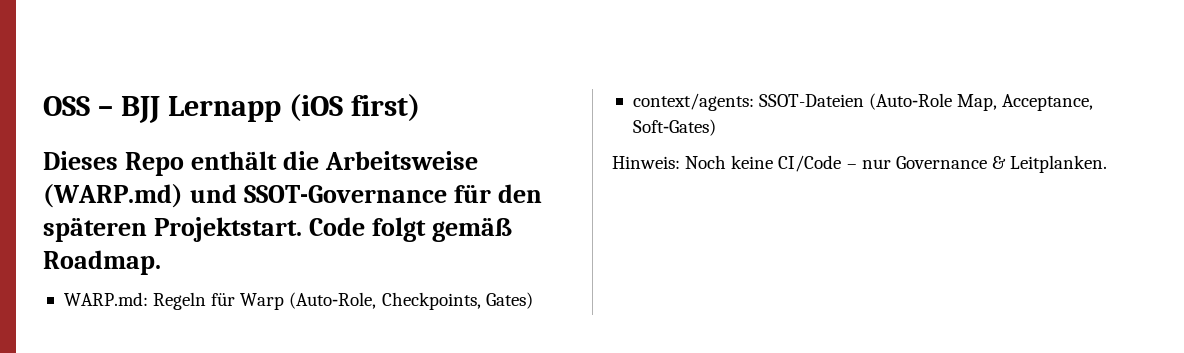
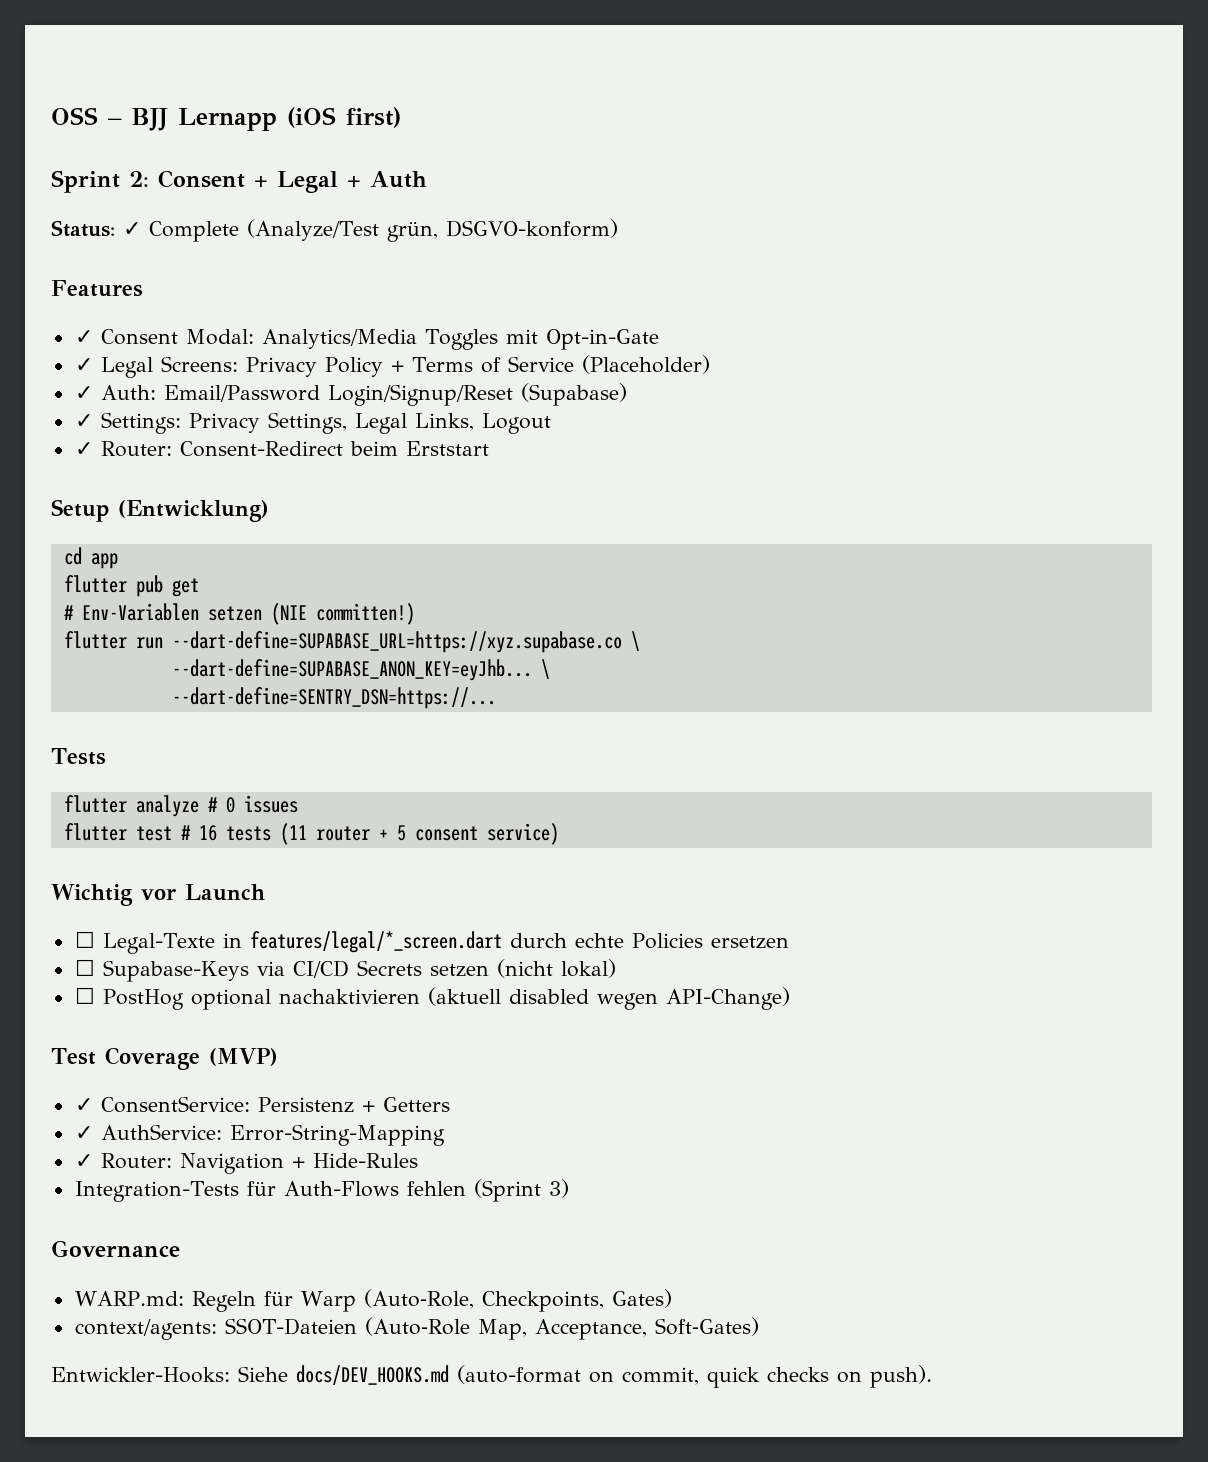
[43,151,478,176] [43,184,542,208] [43,217,513,242] [43,250,161,275] Dieses Repo enthält die Arbeitsweise (WARP.md) und SSOT-Governance für den späteren Projektstart. Code folgt gemäß Roadmap. -> [51,170,427,193] [51,219,618,242] [51,280,143,297] [74,329,659,350] [74,355,710,378] [74,383,627,406] [74,412,551,434] [74,441,489,457] [51,499,269,522] [63,547,118,569] [63,575,199,597] [63,603,415,625] [63,631,640,653] [171,659,550,681] [171,687,496,709] [51,748,106,765] [63,795,298,817] [63,823,559,845] [51,884,265,906] [74,931,789,954] [74,959,616,982] [74,987,790,1010] [51,1047,278,1070] [74,1096,450,1113] [74,1124,445,1146] [74,1153,418,1174] [74,1179,569,1202] [51,1240,180,1257] Sprint 2: Consent + Legal + Auth // Status: ✓ Complete (Analyze/Test grün, DSGVO-konform) // Features // ✓ Consent Modal: Analytics/Media Toggles mit Opt-in-Gate // ✓ Legal Screens: Privacy Policy + Terms of Service (Placeholder) // ✓ Auth: Email/Password Login/Signup/Reset (Supabase) // ✓ Settings: Privacy Settings, Legal Links, Logout // ✓ Router: Consent-Redirect beim Erststart // Setup (Entwicklung) // cd app // flutter pub get // # Env-Variablen setzen (NIE committen!) // flutter run --dart-define=SUPABASE_URL=https://xyz.supabase.co \ // --dart-define=SUPABASE_ANON_KEY=eyJhb... \ // --dart-define=SENTRY_DSN=https://... // Tests // flutter analyze # 0 issues // flutter test # 16 tests (11 router + 5 consent service) // Wichtig vor Launch // ☐ Legal-Texte in features/legal/*_screen.dart durch echte Policies ersetzen // ☐ Supabase-Keys via CI/CD Secrets setzen (nicht lokal) // ☐ PostHog optional nachaktivieren (aktuell disabled wegen API-Change) // Test Coverage (MVP) // ✓ ConsentService: Persistenz + Getters // ✓ AuthService: Error-String-Mapping // ✓ Router: Navigation + Hide-Rules // Integration-Tests für Auth-Flows fehlen (Sprint 3) // Governance
[612,155,1108,173] Hinweis: Noch keine CI/Code – nur Governance & Leitplanken. -> [51,1365,932,1388] Entwickler-Hooks: Siehe docs/DEV_HOOKS.md (auto-format on commit, quick checks on push).

